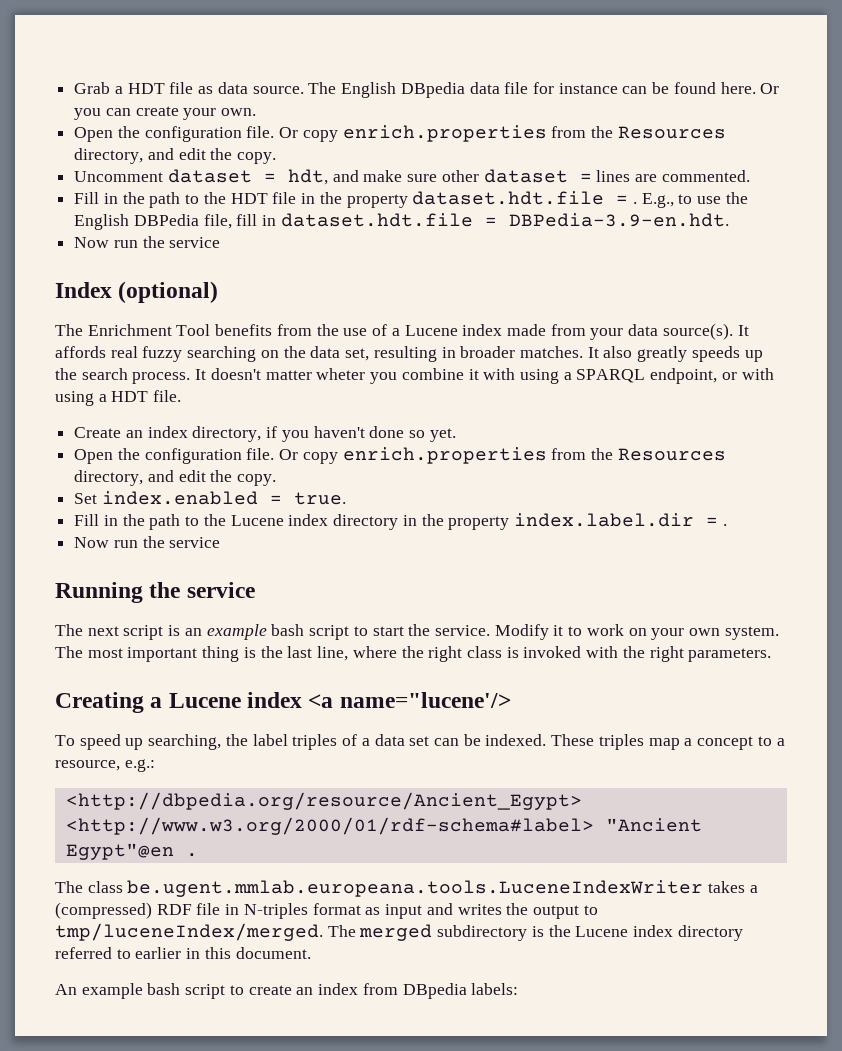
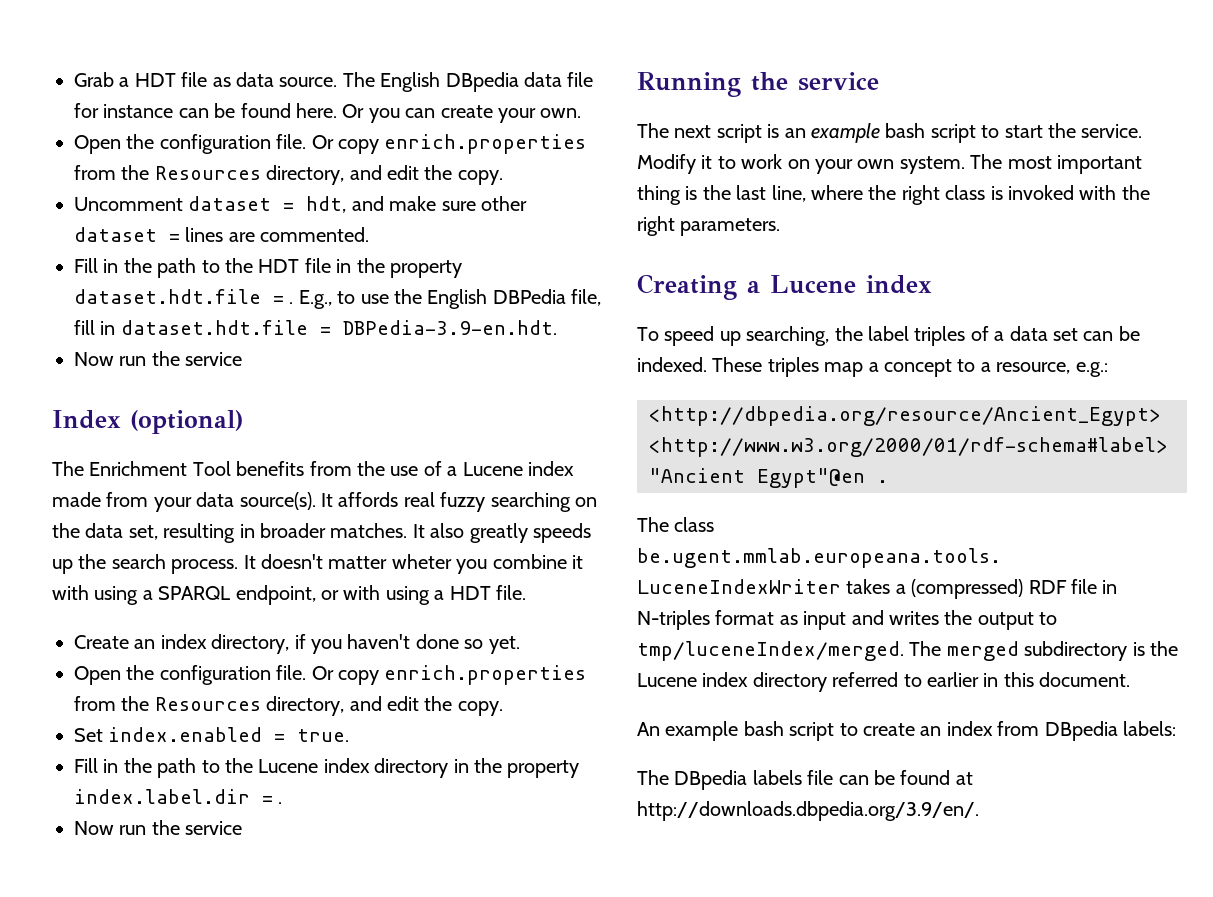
[308,692,511,708] <a name="lucene'/> -> (932, 284) none
(519, 989) none -> [637,770,973,790] [637,801,979,821] // The DBpedia labels file can be found at http://downloads.dbpedia.org/3.9/en/.

